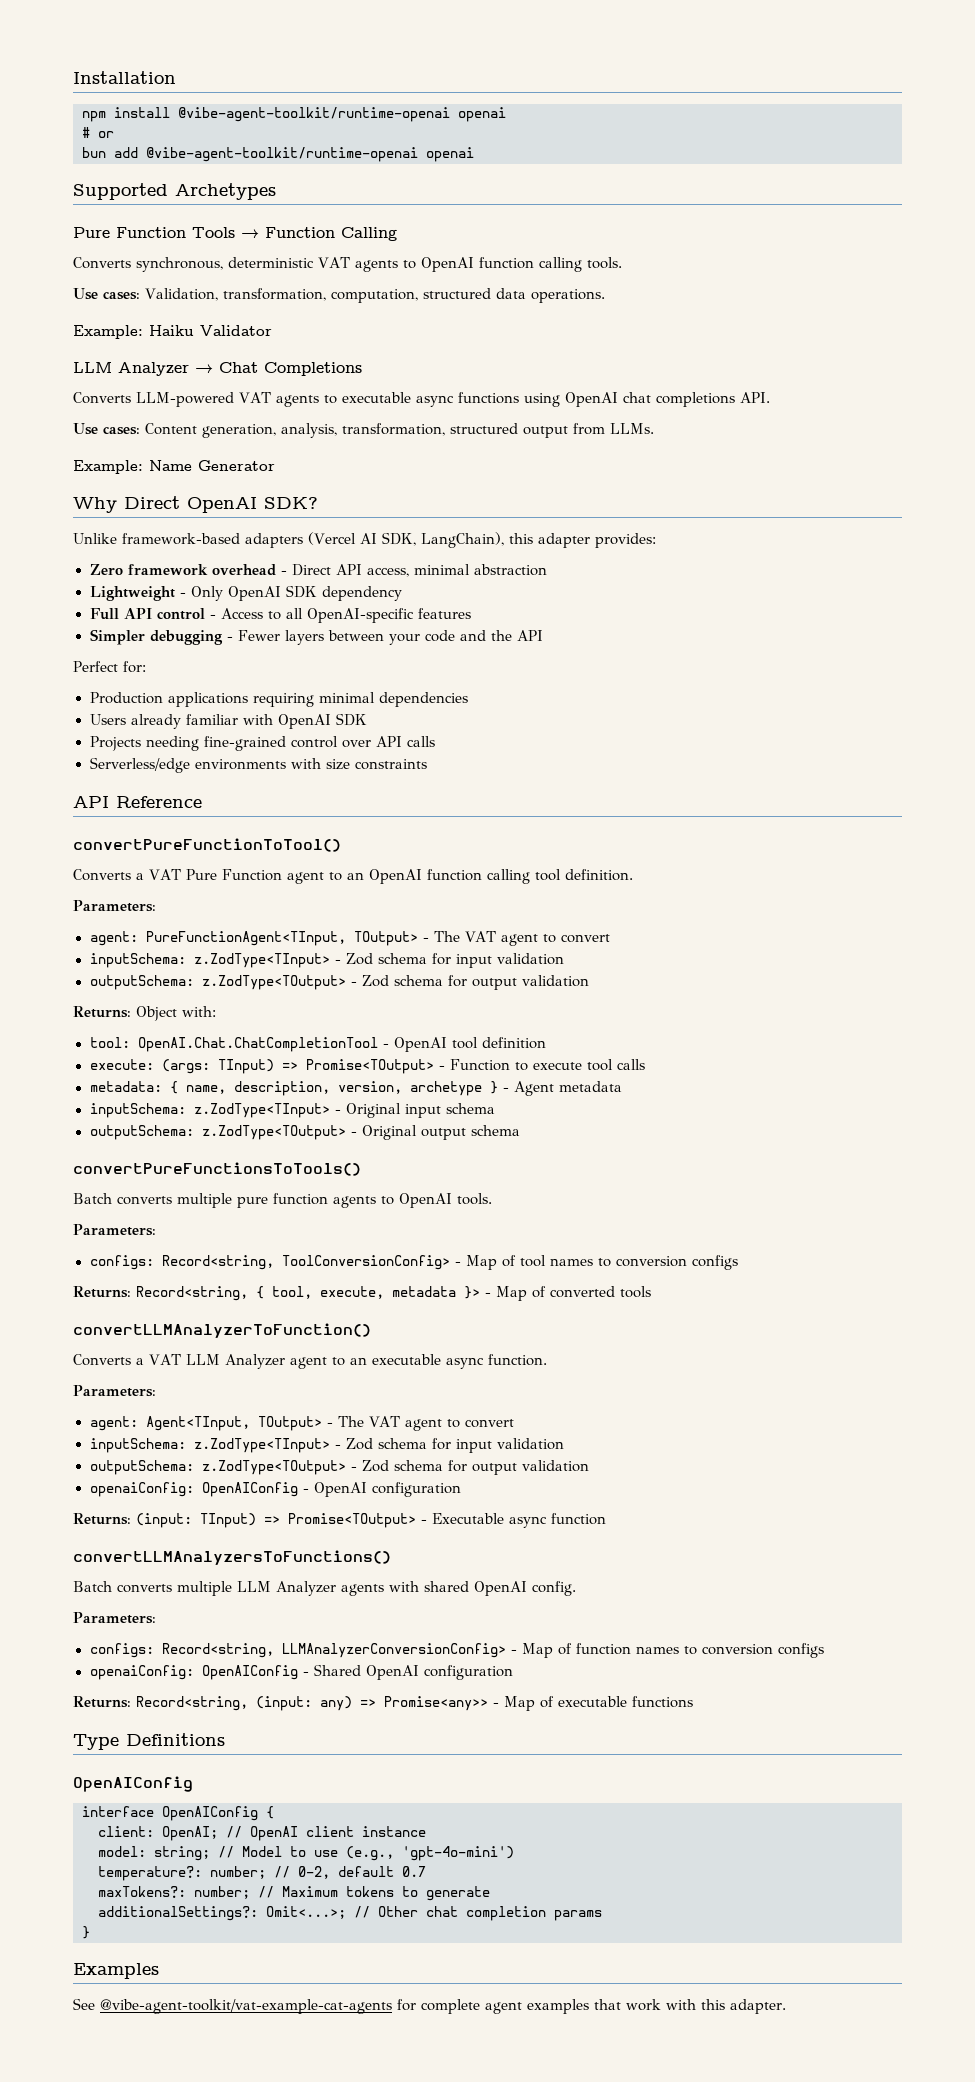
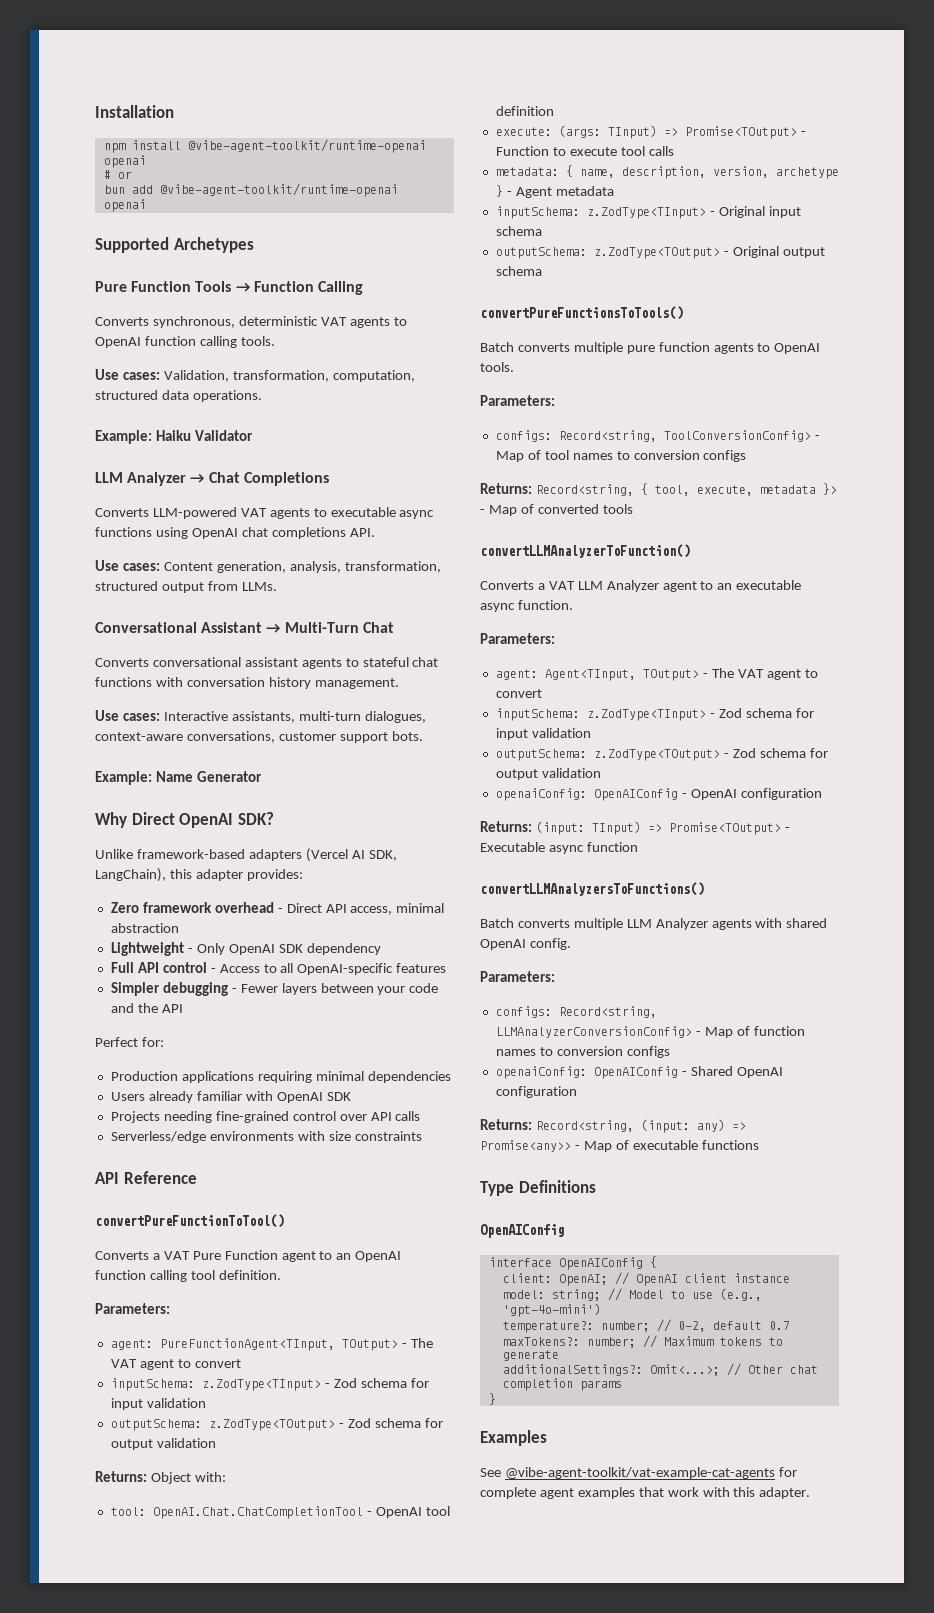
(654, 428) none -> [95,622,394,633] [95,657,439,669] [95,677,399,689] [95,710,426,723] [95,731,423,743] // Conversational Assistant → Multi-Turn Chat // Converts conversational assistant agents to stateful chat functions with conversation history management. // Use cases: Interactive assistants, multi-turn dialogues, context-aware conversations, customer support bots.

